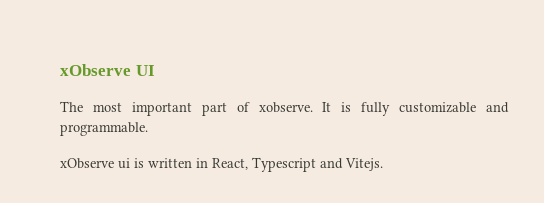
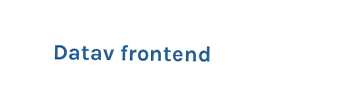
[60,64,155,76] [60,101,509,116] [60,122,148,136] [60,157,383,172] xObserve UI // The most important part of xobserve. It is fully customizable and programmable. // xObserve ui is written in React, Typescript and Vitejs. -> [52,44,213,63] Datav frontend

